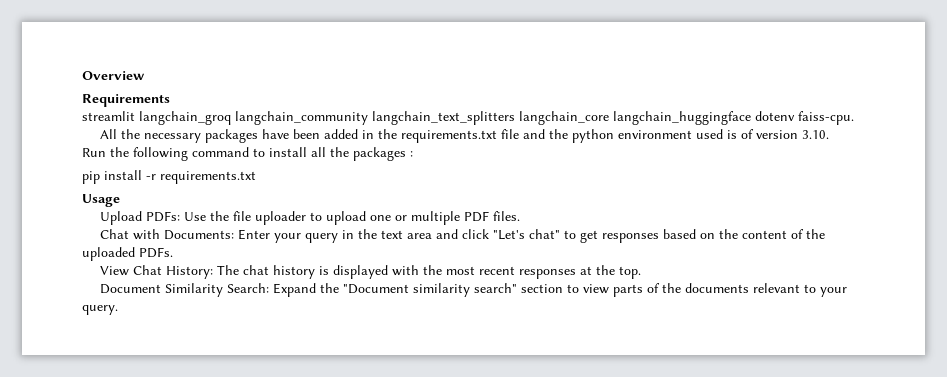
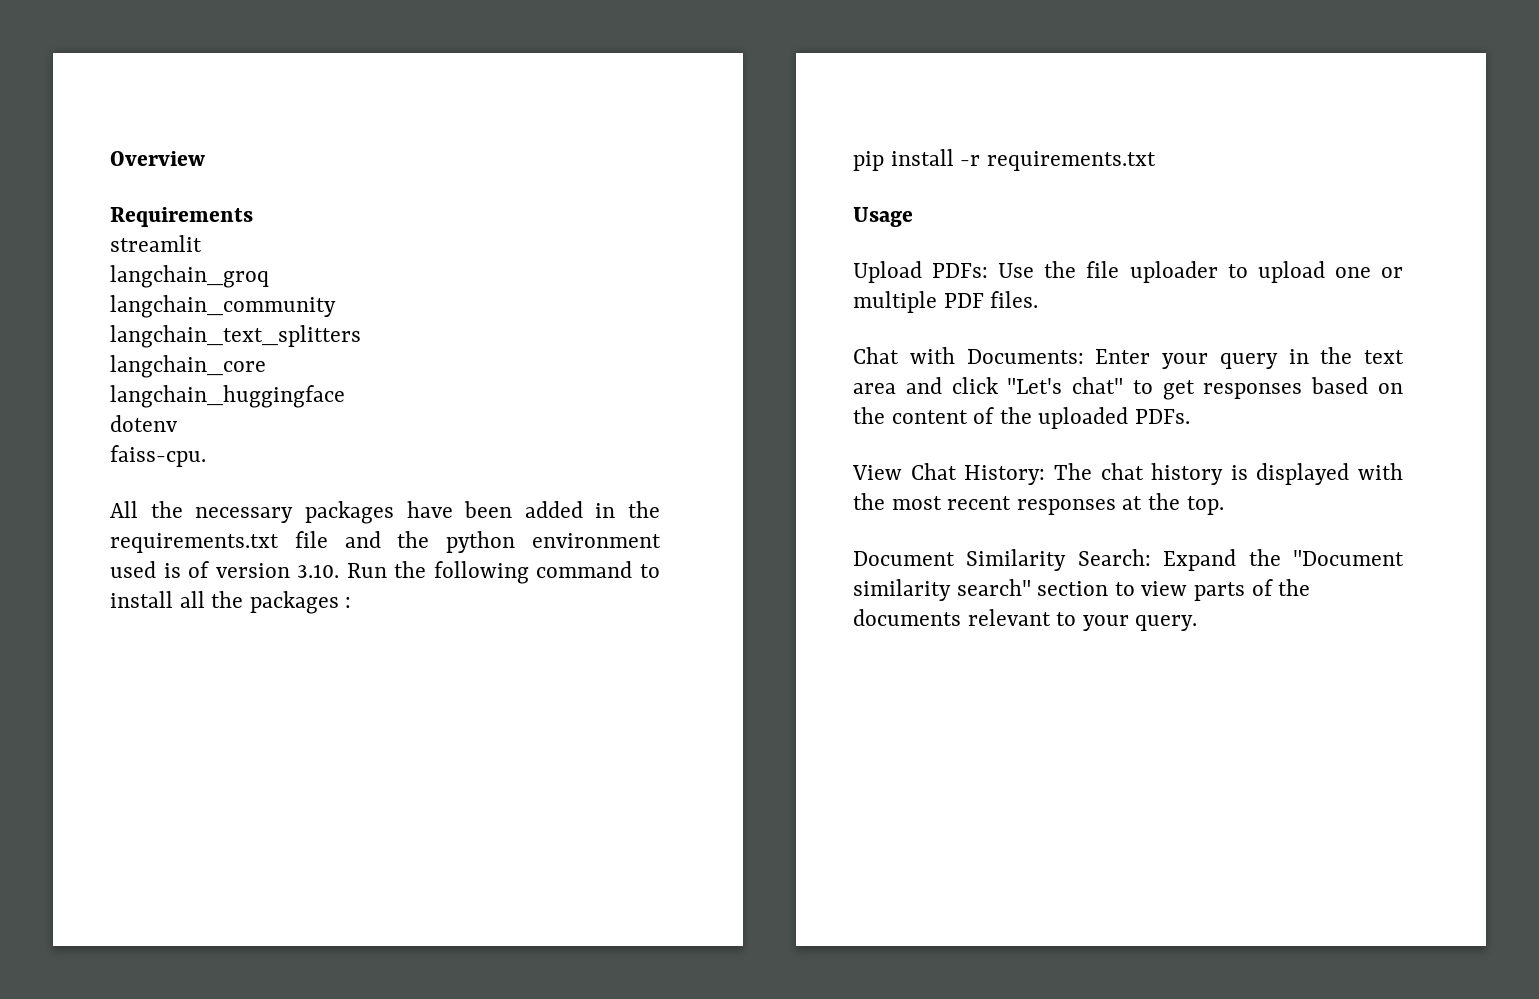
(135, 116) none -> (202, 243) //
(231, 118) none -> (269, 276) //
(368, 118) none -> (336, 306) //
(515, 118) none -> (361, 336) //
(609, 118) none -> (266, 366) //
(751, 118) none -> (345, 396) //
(795, 116) none -> (178, 423) //

